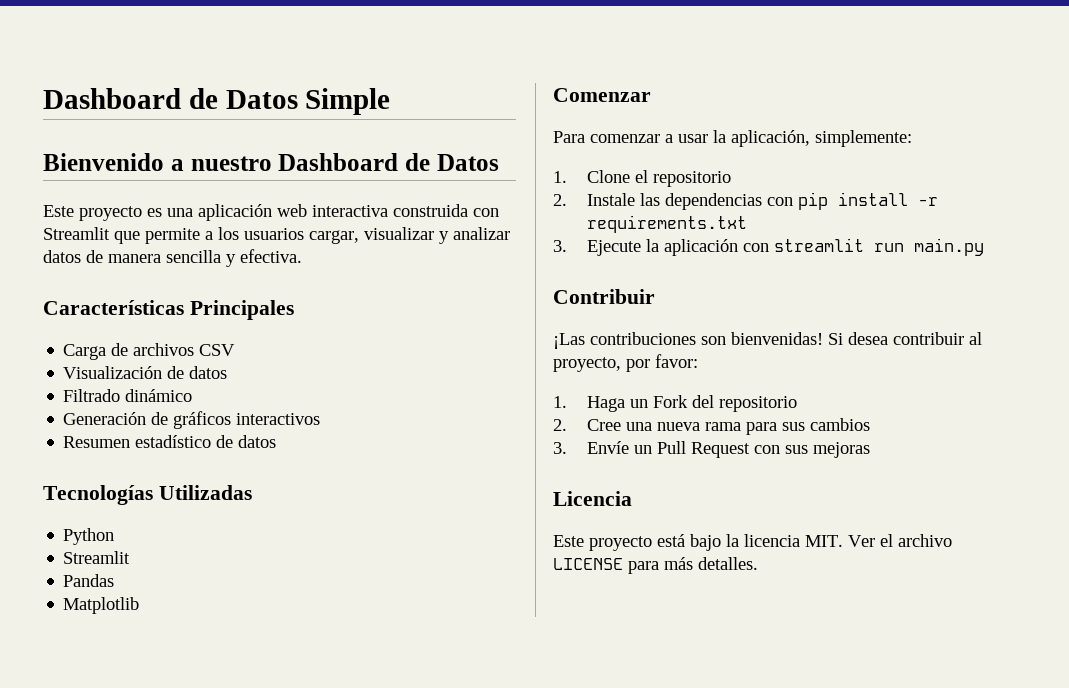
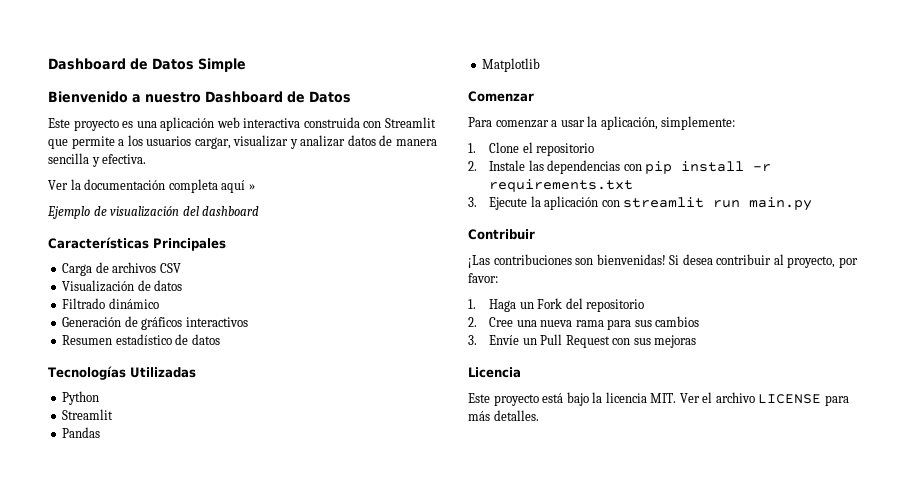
(302, 256) none -> [48,179,255,193] [47,206,260,219] // Ver la documentación completa aquí » // Ejemplo de visualización del dashboard

